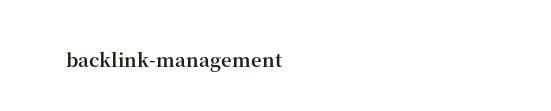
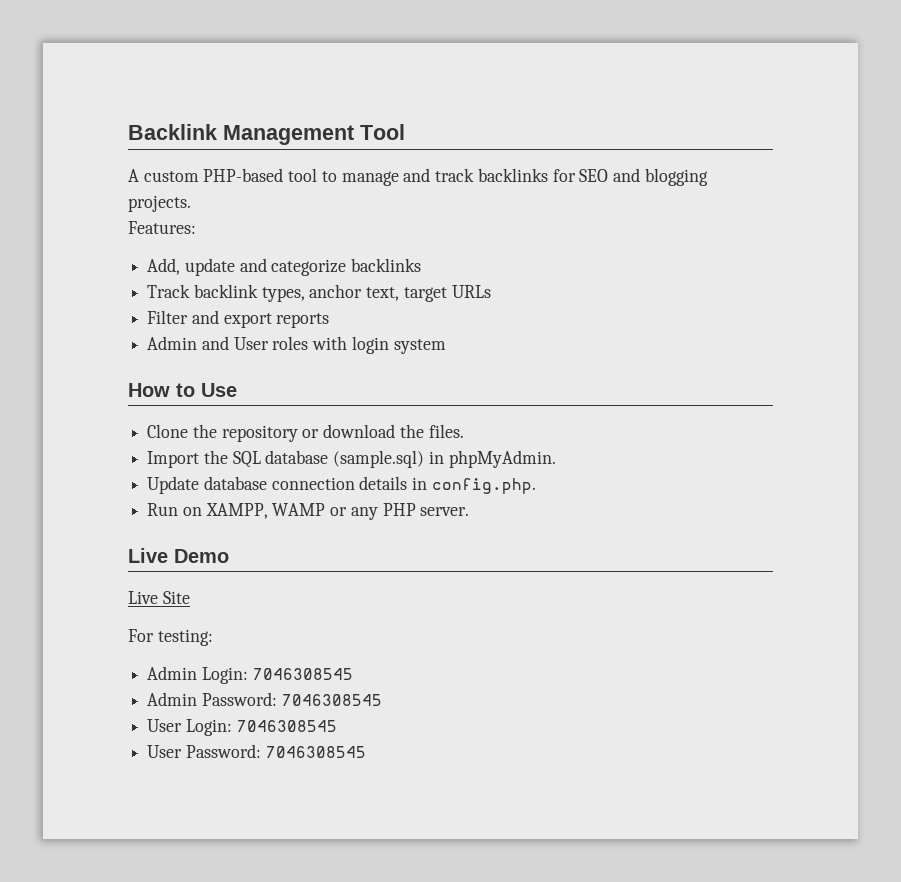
[66,51,283,72] backlink-management -> [128,124,405,145] [128,168,708,186] [128,195,191,212] [128,221,196,234] [147,258,422,276] [147,284,491,302] [147,310,330,328] [147,336,446,354] [128,383,237,397] [147,424,464,442] [147,450,556,468] [147,476,536,494] [147,503,470,520] [128,548,229,563] [128,591,190,604] [128,629,213,646] [147,666,353,684] [147,692,382,706] [147,719,337,736] [147,744,366,758] Backlink Management Tool // A custom PHP-based tool to manage and track backlinks for SEO and blogging projects. // Features: // Add, update and categorize backlinks // Track backlink types, anchor text, target URLs // Filter and export reports // Admin and User roles with login system // How to Use // Clone the repository or download the files. // Import the SQL database (sample.sql) in phpMyAdmin. // Update database connection details in config.php. // Run on XAMPP, WAMP or any PHP server. // Live Demo // Live Site // For testing: // Admin Login: 7046308545 // Admin Password: 7046308545 // User Login: 7046308545 // User Password: 7046308545

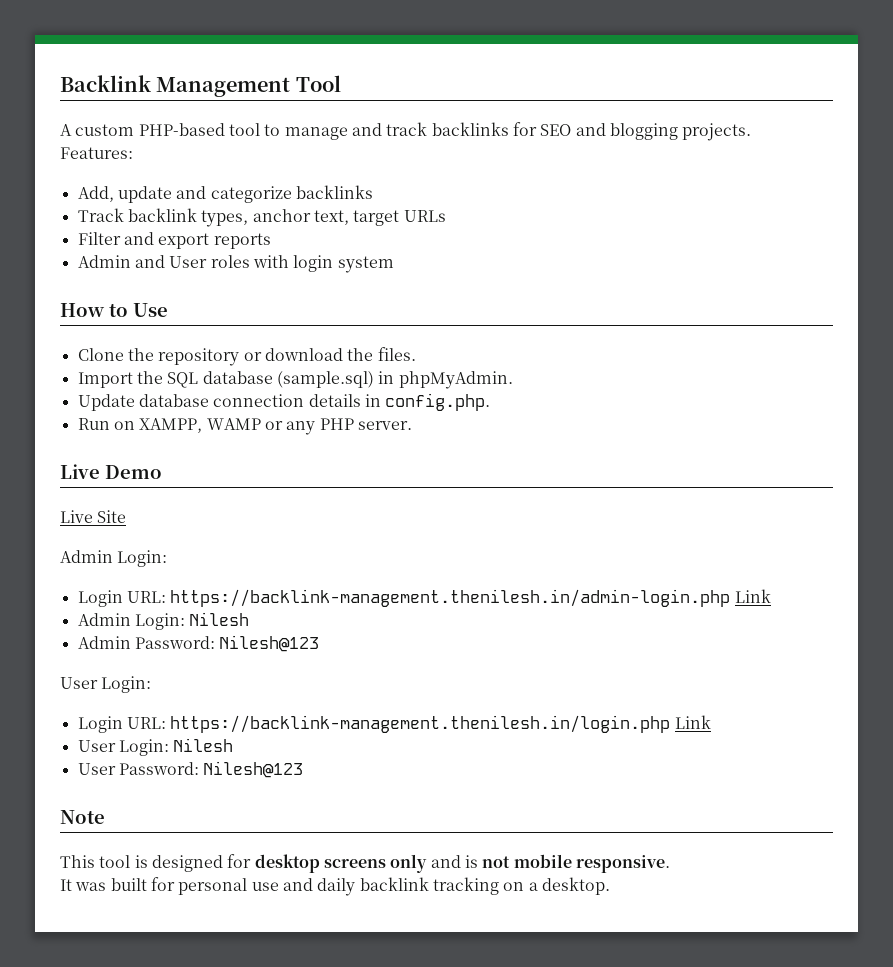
[128,629,213,646] [147,666,353,684] For testing: // Admin Login: 7046308545 -> [60,550,168,567] [77,589,771,607] [77,612,250,630] Admin Login: // Login URL: https://backlink-management.thenilesh.in/admin-login.php Link // Admin Login: Nilesh
[281,694,382,706] [147,719,337,736] [147,744,366,758] 7046308545 // User Login: 7046308545 // User Password: 7046308545 -> [219,635,320,652] [60,676,152,693] [77,715,711,733] [77,738,234,756] [77,761,304,778] [60,810,105,824] [60,854,670,873] [60,877,610,896] Nilesh@123 // User Login: // Login URL: https://backlink-management.thenilesh.in/login.php Link // User Login: Nilesh // User Password: Nilesh@123 // Note // This tool is designed for desktop screens only and is not mobile responsive. // It was built for personal use and daily backlink tracking on a desktop.

